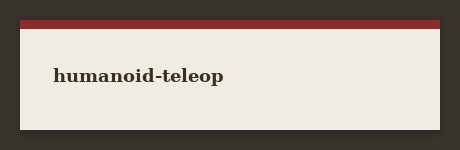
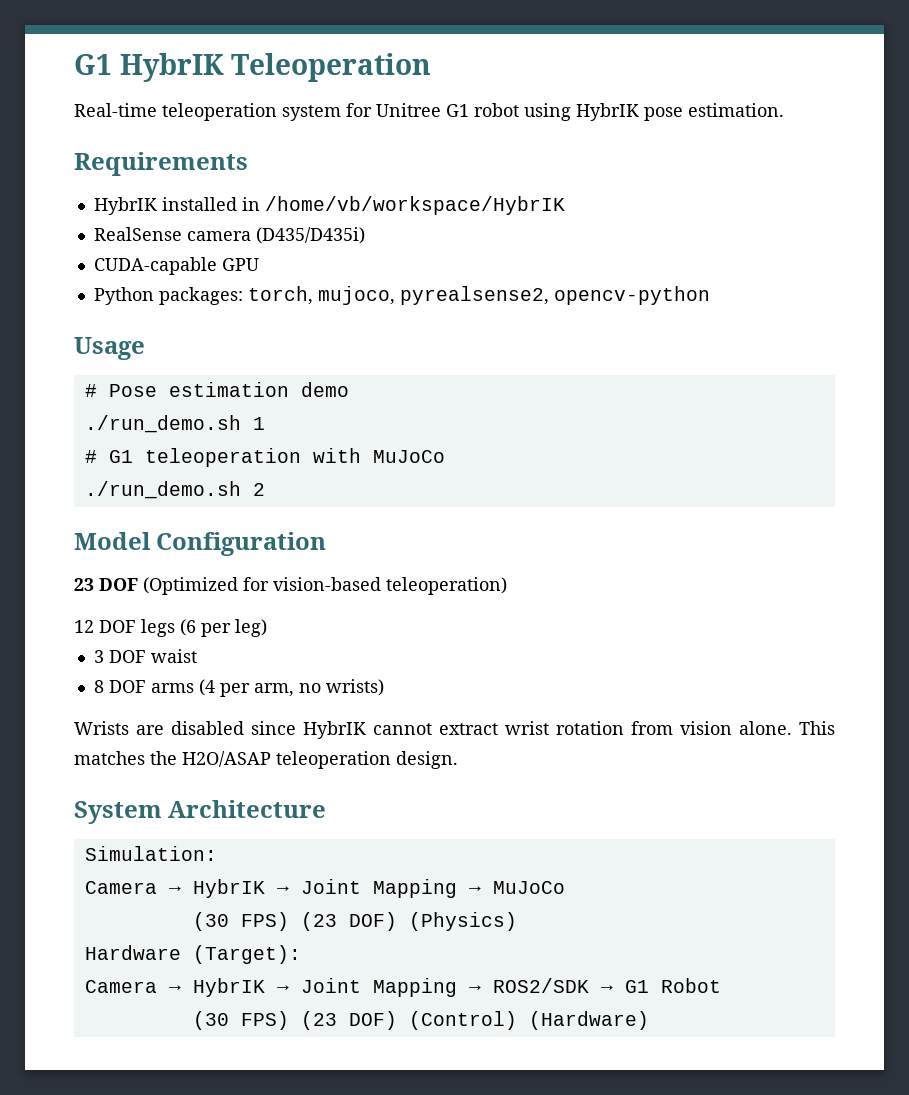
[53,68,224,86] humanoid-teleop -> [74,53,432,82] [74,103,784,121] [74,152,248,176] [93,196,565,215] [93,227,365,244] [93,257,259,275] [93,286,710,305] [74,337,145,360] [84,382,349,397] [84,415,265,433] [84,448,445,467] [84,481,265,499] [74,532,327,556] [74,577,507,595] [74,619,267,637] [93,649,197,663] [93,679,384,697] [74,721,835,739] [74,751,458,769] [74,800,327,824] [84,846,217,861] [84,879,565,898] [192,912,517,931] [84,945,301,964] [84,978,721,997] [192,1011,649,1030] G1 HybrIK Teleoperation // Real-time teleoperation system for Unitree G1 robot using HybrIK pose estimation. // Requirements // HybrIK installed in /home/vb/workspace/HybrIK // RealSense camera (D435/D435i) // CUDA-capable GPU // Python packages: torch, mujoco, pyrealsense2, opencv-python // Usage // # Pose estimation demo // ./run_demo.sh 1 // # G1 teleoperation with MuJoCo // ./run_demo.sh 2 // Model Configuration // 23 DOF (Optimized for vision-based teleoperation) // 12 DOF legs (6 per leg) // 3 DOF waist // 8 DOF arms (4 per arm, no wrists) // Wrists are disabled since HybrIK cannot extract wrist rotation from vision alone. This matches the H2O/ASAP teleoperation design. // System Architecture // Simulation: // Camera → HybrIK → Joint Mapping → MuJoCo // (30 FPS) (23 DOF) (Physics) // Hardware (Target): // Camera → HybrIK → Joint Mapping → ROS2/SDK → G1 Robot // (30 FPS) (23 DOF) (Control) (Hardware)

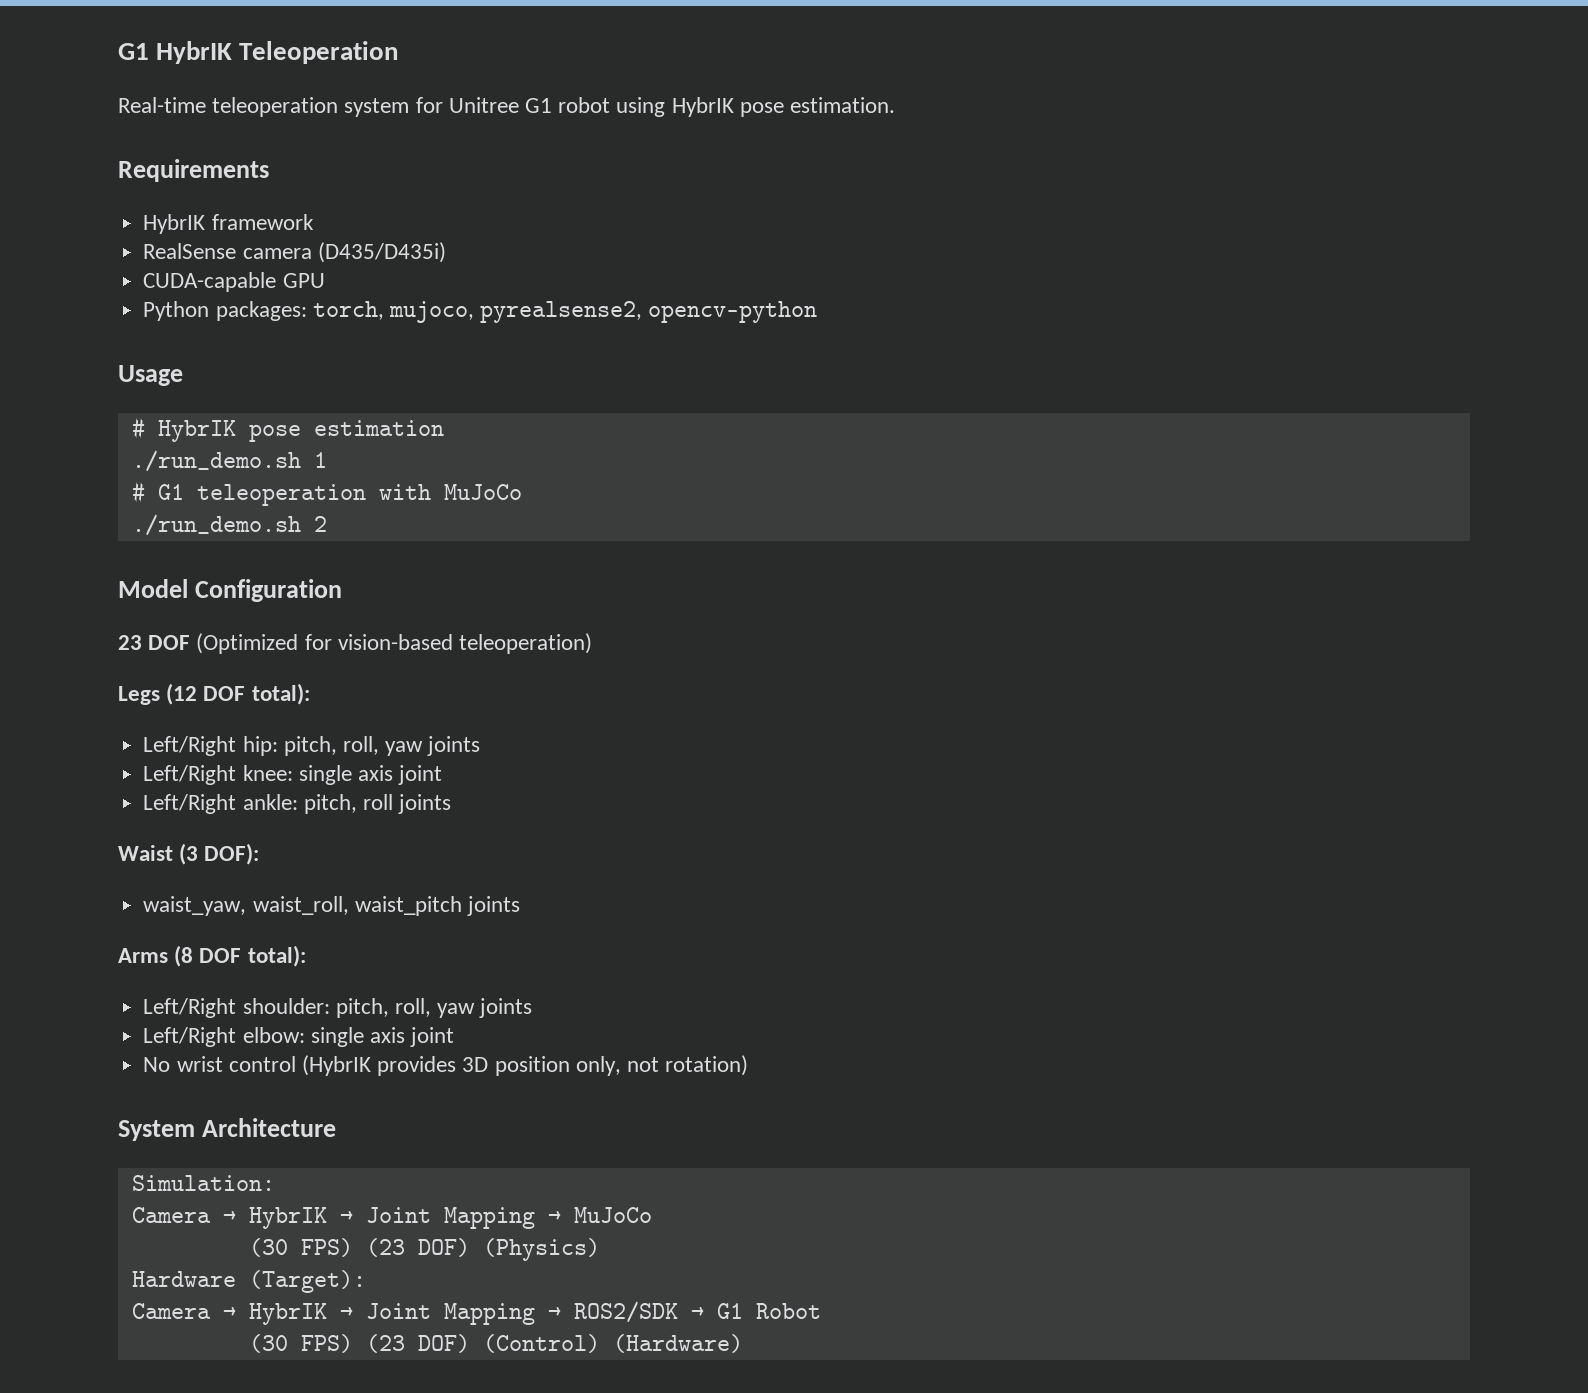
[161,196,565,215] installed in /home/vb/workspace/HybrIK -> [211,214,314,230] framework
[108,384,157,397] Pose -> [157,420,301,442] HybrIK pose
[300,382,349,397] demo -> (444, 428) none
[74,619,267,637] [93,649,197,663] [93,679,384,697] [74,721,835,739] [74,751,458,769] 12 DOF legs (6 per leg) // 3 DOF waist // 8 DOF arms (4 per arm, no wrists) // Wrists are disabled since HybrIK cannot extract wrist rotation from vision alone. This matches the H2O/ASAP teleoperation design. -> [118,683,310,705] [143,736,481,756] [143,765,443,785] [143,794,452,814] [118,843,260,865] [143,896,520,916] [118,945,306,967] [143,998,533,1018] [143,1027,455,1047] [143,1055,749,1076] Legs (12 DOF total): // Left/Right hip: pitch, roll, yaw joints // Left/Right knee: single axis joint // Left/Right ankle: pitch, roll joints // Waist (3 DOF): // waist_yaw, waist_roll, waist_pitch joints // Arms (8 DOF total): // Left/Right shoulder: pitch, roll, yaw joints // Left/Right elbow: single axis joint // No wrist control (HybrIK provides 3D position only, not rotation)

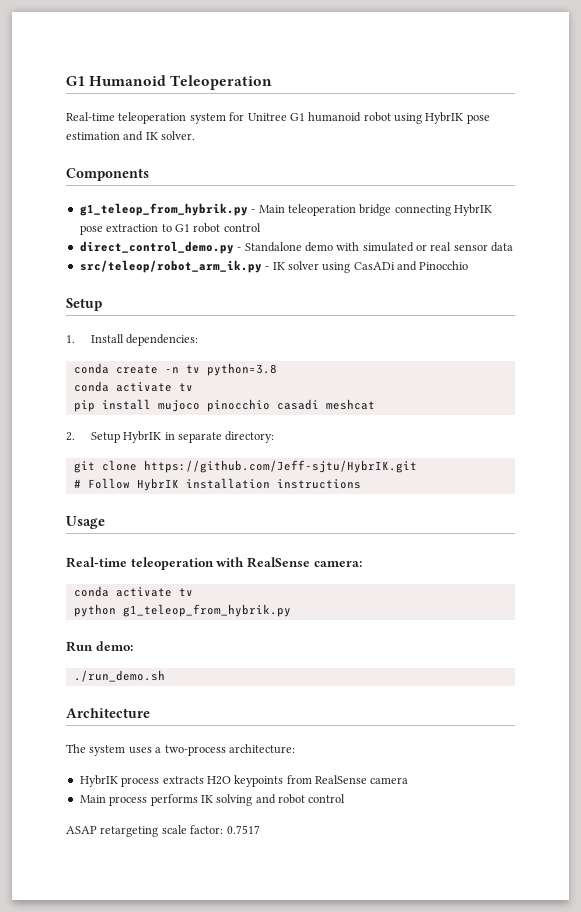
[118,41,233,64] G1 HybrIK -> [66,75,167,86] G1 Humanoid
(553, 105) none -> [308,112,362,122] humanoid
[790,97,896,113] [118,159,269,182] [143,214,314,234] [143,242,446,263] [143,272,325,292] [143,301,818,323] [118,365,183,386] [131,417,444,442] [131,450,327,472] [131,481,522,506] [131,514,327,536] [118,579,342,602] [118,633,593,654] [118,683,310,705] [143,736,481,756] [143,765,443,785] [143,794,452,814] [118,843,260,865] [143,896,520,916] [118,945,306,967] [143,998,533,1018] [143,1027,455,1047] [143,1055,749,1076] [118,1118,336,1141] [131,1175,275,1191] [131,1207,652,1229] [248,1238,600,1261] [131,1270,366,1293] [131,1301,821,1325] [248,1334,743,1353] estimation. // Requirements // HybrIK framework // RealSense camera (D435/D435i) // CUDA-capable GPU // Python packages: torch, mujoco, pyrealsense2, opencv-python // Usage // # HybrIK pose estimation // ./run_demo.sh 1 // # G1 teleoperation with MuJoCo // ./run_demo.sh 2 // Model Configuration // 23 DOF (Optimized for vision-based teleoperation) // Legs (12 DOF total): // Left/Right hip: pitch, roll, yaw joints // Left/Right knee: single axis joint // Left/Right ankle: pitch, roll joints // Waist (3 DOF): // waist_yaw, waist_roll, waist_pitch joints // Arms (8 DOF total): // Left/Right shoulder: pitch, roll, yaw joints // Left/Right elbow: single axis joint // No wrist control (HybrIK provides 3D position only, not rotation) // System Architecture // Simulation: // Camera → HybrIK → Joint Mapping → MuJoCo // (30 FPS) (23 DOF) (Physics) // Hardware (Target): // Camera → HybrIK → Joint Mapping → ROS2/SDK → G1 Robot // (30 FPS) (23 DOF) (Control) (Hardware) -> [66,131,196,141] [66,168,149,181] [79,203,492,216] [79,223,261,235] [79,241,514,254] [79,260,469,273] [66,298,102,311] [66,334,199,346] [73,363,277,376] [73,381,193,392] [73,399,375,412] [66,431,275,443] [73,460,417,473] [73,478,361,491] [66,516,105,529] [66,557,362,570] [73,586,193,597] [73,604,291,617] [66,641,133,652] [73,670,165,682] [66,708,150,718] [66,744,295,756] [79,775,409,787] [79,794,346,806] [66,825,260,837] estimation and IK solver. // Components // g1_teleop_from_hybrik.py - Main teleoperation bridge connecting HybrIK pose extraction to G1 robot control // direct_control_demo.py - Standalone demo with simulated or real sensor data // src/teleop/robot_arm_ik.py - IK solver using CasADi and Pinocchio // Setup // 1. Install dependencies: // conda create -n tv python=3.8 // conda activate tv // pip install mujoco pinocchio casadi meshcat // 2. Setup HybrIK in separate directory: // git clone https://github.com/Jeff-sjtu/HybrIK.git // # Follow HybrIK installation instructions // Usage // Real-time teleoperation with RealSense camera: // conda activate tv // python g1_teleop_from_hybrik.py // Run demo: // ./run_demo.sh // Architecture // The system uses a two-process architecture: // HybrIK process extracts H2O keypoints from RealSense camera // Main process performs IK solving and robot control // ASAP retargeting scale factor: 0.7517

